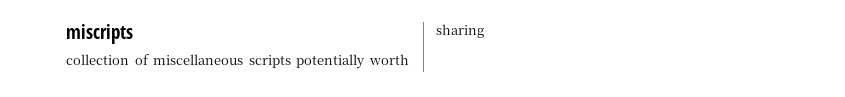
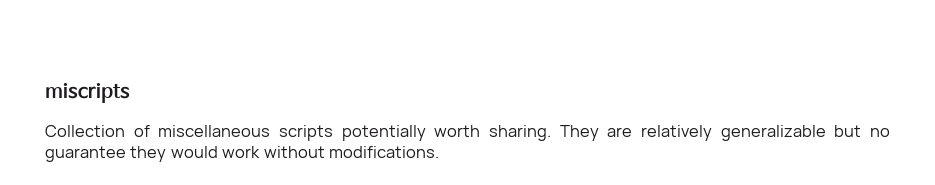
[66,54,129,65] collection -> [45,125,125,137] Collection
[436,24,484,38] sharing -> [489,125,890,141] [45,146,440,162] sharing. They are relatively generalizable but no guarantee they would work without modifications.

